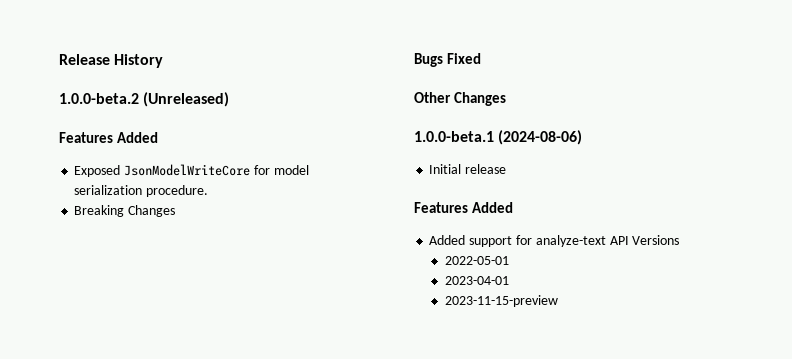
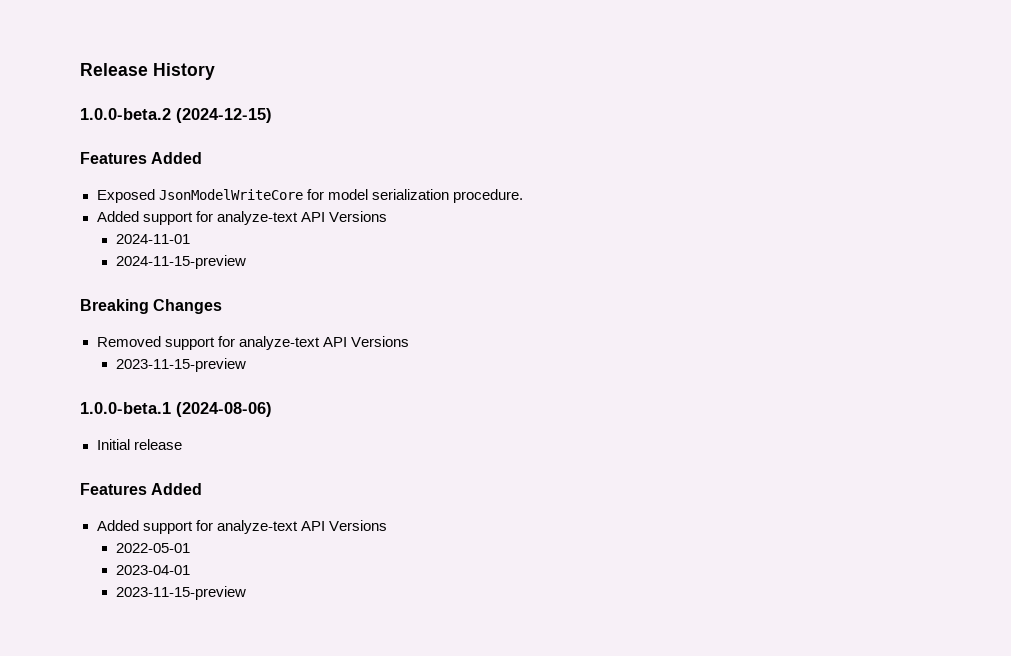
[143,92,230,107] (Unreleased) -> [176,108,272,123] (2024-12-15)
[74,205,176,217] [414,53,481,67] [414,92,506,106] Breaking Changes // Bugs Fixed // Other Changes -> [96,211,387,225] [115,234,190,244] [115,255,246,269] [80,299,223,314] [96,336,409,350] [115,358,246,372] Added support for analyze-text API Versions // 2024-11-01 // 2024-11-15-preview // Breaking Changes // Removed support for analyze-text API Versions // 2023-11-15-preview

